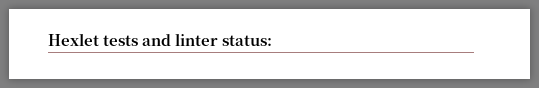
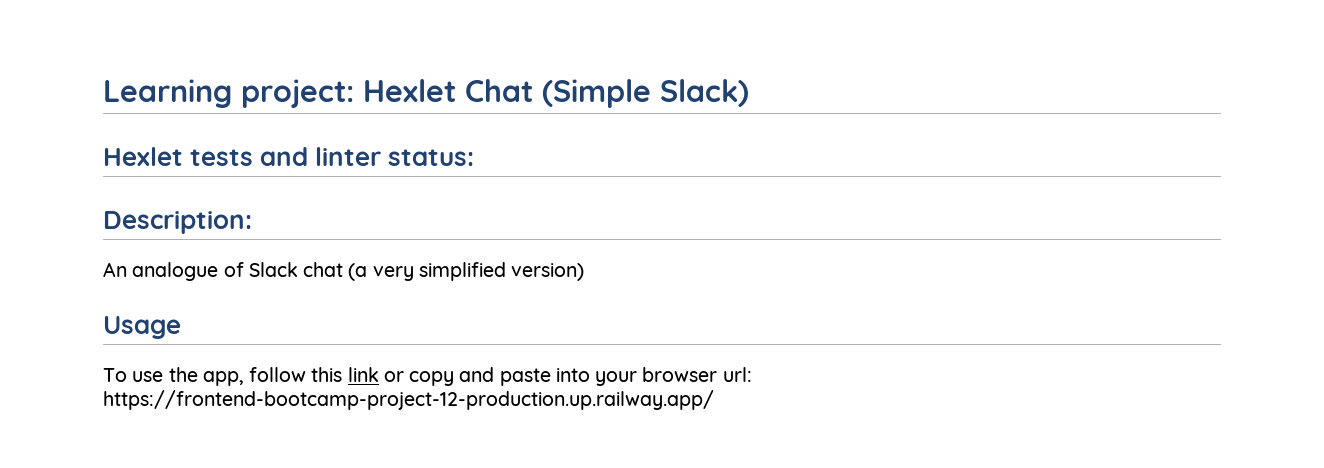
(48, 39) none -> [103,79,749,108] Learning project: Hexlet Chat (Simple Slack) //
(273, 40) none -> [103,211,252,234] [103,262,585,281] [103,316,181,339] [103,367,752,386] [103,390,714,410] // Description: // An analogue of Slack chat (a very simplified version) // Usage // To use the app, follow this link or copy and paste into your browser url: https://frontend-bootcamp-project-12-production.up.railway.app/

